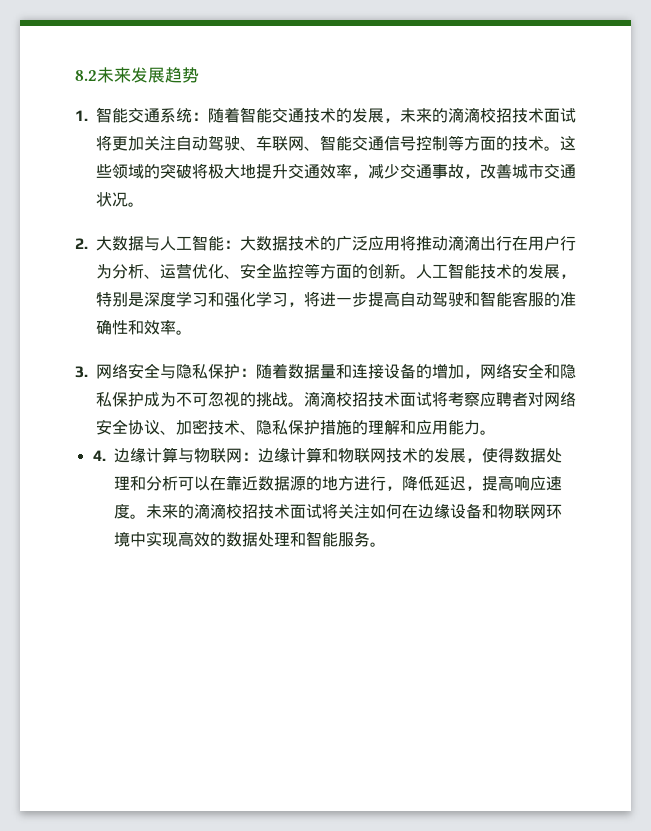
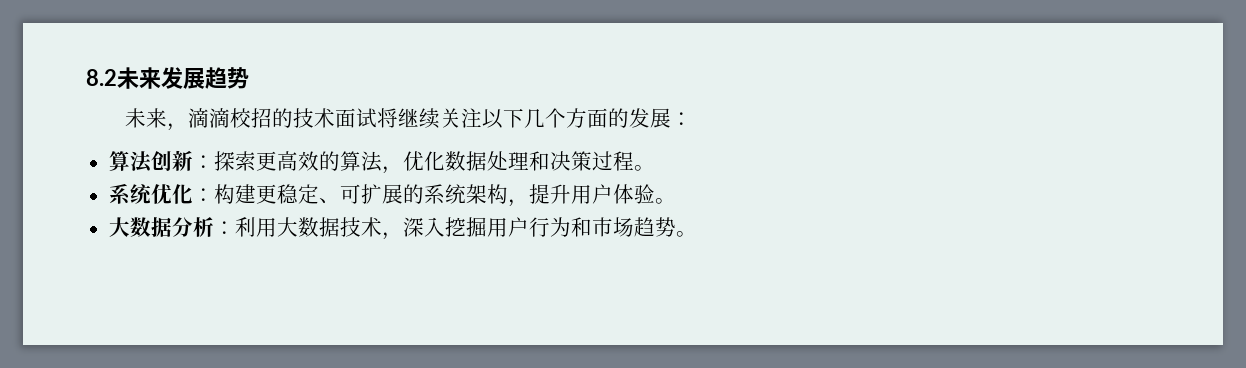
[75,107,576,123] [96,135,576,151] [96,163,576,179] [96,192,144,207] [75,235,576,251] [96,263,576,279] [96,291,576,307] [96,320,192,335] [75,363,576,379] [96,391,576,407] [96,419,496,435] [92,447,562,463] [113,475,562,491] [113,503,562,519] [113,531,370,547] 1.智能交通系统：随着智能交通技术的发展，未来的滴滴校招技术面试将更加关注自动驾驶、车联网、智能交通信号控制等方面的技术。这些领域的突破将极大地提升交通效率，减少交通事故，改善城市交通状况。 // 2.大数据与人工智能：大数据技术的广泛应用将推动滴滴出行在用户行为分析、运营优化、安全监控等方面的创新。人工智能技术的发展，特别是深度学习和强化学习，将进一步提高自动驾驶和智能客服的准确性和效率。 // 3.网络安全与隐私保护：随着数据量和连接设备的增加，网络安全和隐私保护成为不可忽视的挑战。滴滴校招技术面试将考察应聘者对网络安全协议、加密技术、隐私保护措施的理解和应用能力。 // 4.边缘计算与物联网：边缘计算和物联网技术的发展，使得数据处理和分析可以在靠近数据源的地方进行，降低延迟，提高响应速度。未来的滴滴校招技术面试将关注如何在边缘设备和物联网环境中实现高效的数据处理和智能服务 -> [124,108,692,131] [108,150,655,174] [108,183,676,207] [108,217,676,240] 未来，滴滴校招的技术面试将继续关注以下几个方面的发展： // 算法创新：探索更高效的算法，优化数据处理和决策过程。 // 系统优化：构建更稳定、可扩展的系统架构，提升用户体验。 // 大数据分析：利用大数据技术，深入挖掘用户行为和市场趋势

